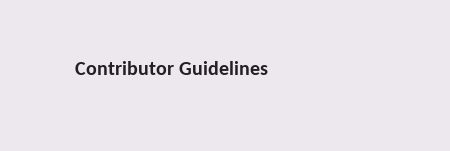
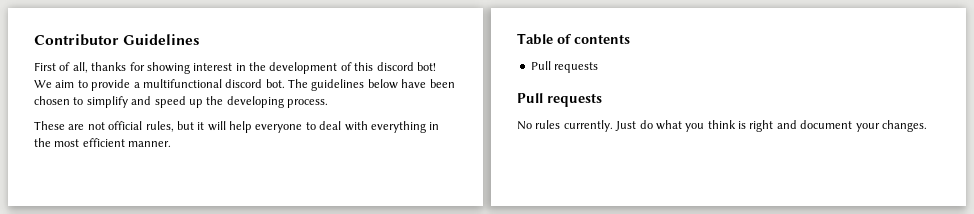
(269, 68) none -> [34,62,436,74] [34,79,455,91] [34,96,328,108] [34,121,440,133] [34,138,172,147] [517,33,630,45] [530,61,599,73] [517,93,602,107] [517,120,927,132] // First of all, thanks for showing interest in the development of this discord bot! We aim to provide a multifunctional discord bot. The guidelines below have been chosen to simplify and speed up the developing process. // These are not official rules, but it will help everyone to deal with everything in the most efficient manner. // Table of contents // Pull requests // Pull requests // No rules currently. Just do what you think is right and document your changes.

